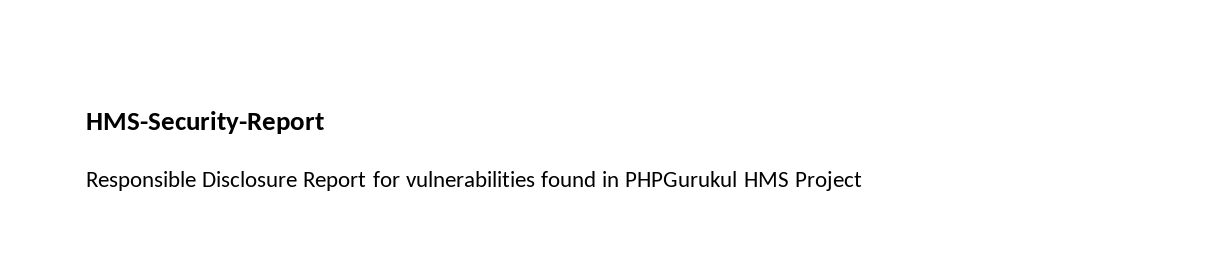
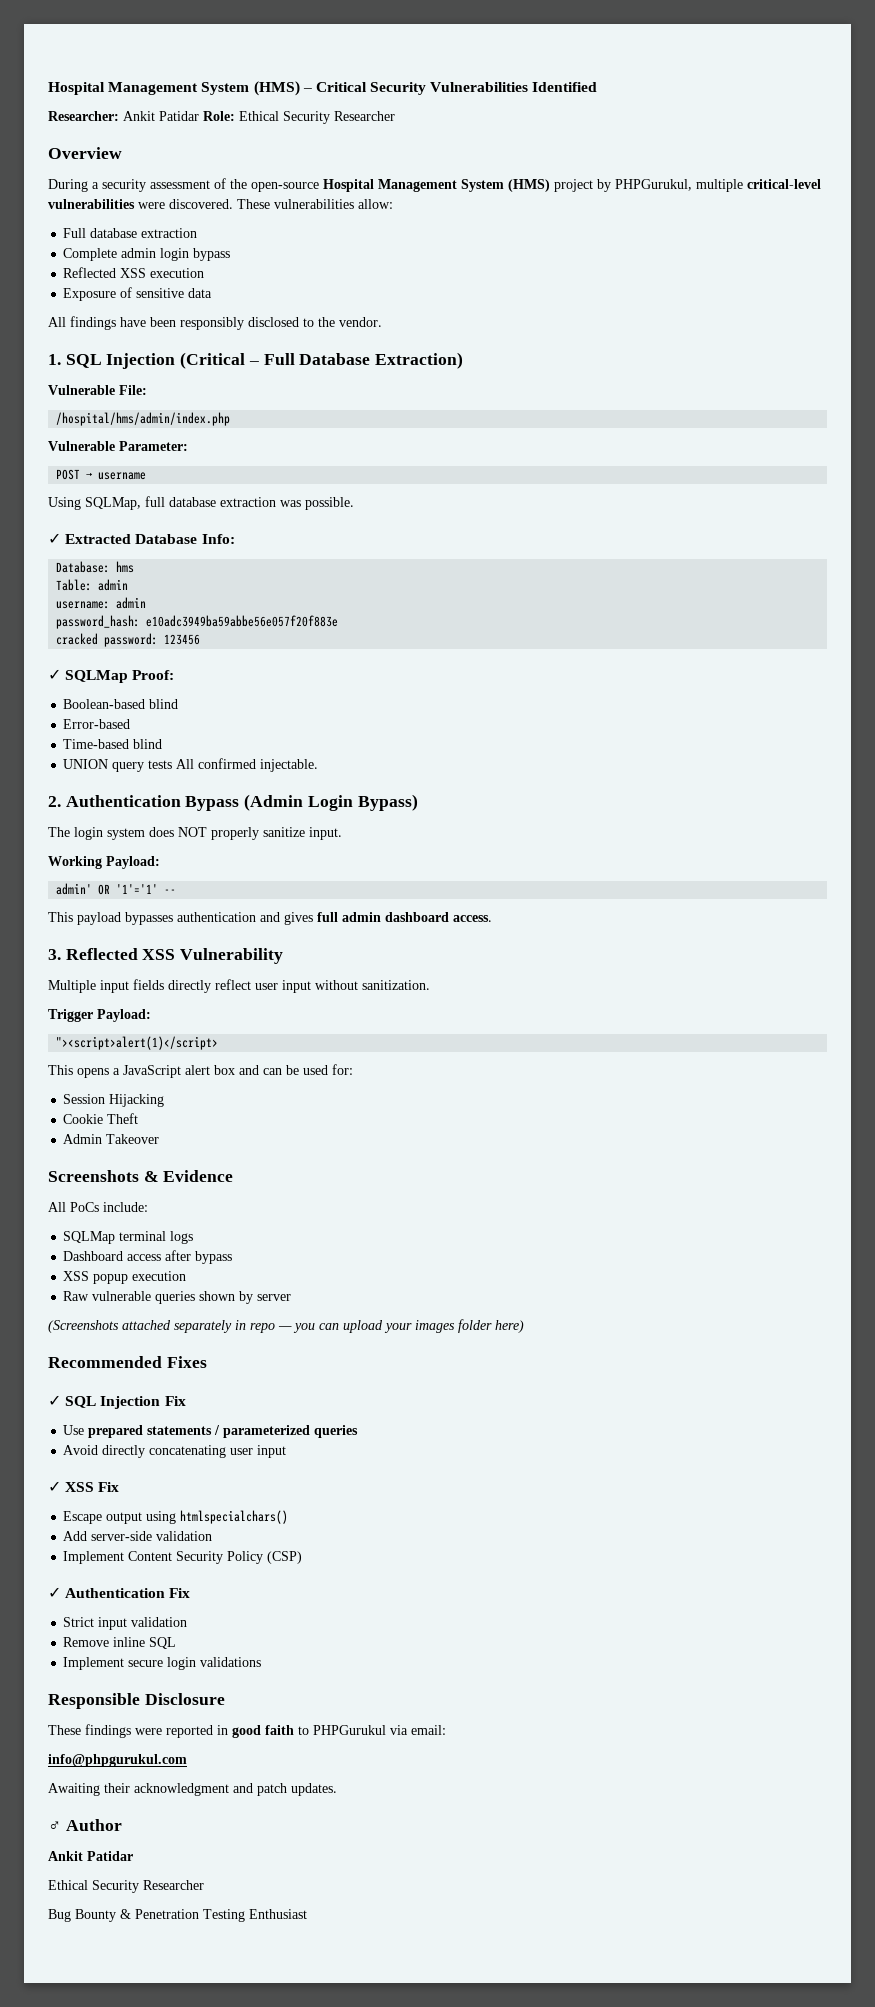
[86,111,324,134] [86,171,862,191] HMS-Security-Report // Responsible Disclosure Report for vulnerabilities found in PHPGurukul HMS Project -> [48,81,598,96] [48,111,395,124] [48,147,122,159] [48,178,821,192] [48,199,393,209] [63,228,198,238] [63,248,231,261] [63,267,205,278] [63,287,213,301] [48,316,382,330] [48,352,464,369] [48,385,147,395] [56,412,231,426] [48,441,188,451] [56,469,147,480] [48,496,354,510] [48,533,235,544] [56,561,135,573] [56,579,129,591] [56,597,147,609] [56,615,339,629] [56,633,201,647] [48,669,175,683] [63,699,179,709] [63,719,131,729] [63,739,163,749] [63,758,319,772] [48,794,418,811] [48,827,342,840] [48,856,160,869] [56,883,177,895] [48,912,492,925] [48,948,284,964] [48,979,430,993] [48,1009,151,1022] [56,1036,219,1050] [48,1064,353,1078] [63,1094,165,1107] [63,1113,139,1124] [63,1134,160,1144] [48,1170,234,1182] [48,1202,148,1212] [63,1231,194,1244] [63,1250,233,1264] [63,1271,187,1284] [63,1291,292,1304] [48,1319,524,1333] [48,1356,207,1368] [48,1395,186,1409] [63,1425,359,1438] [63,1445,287,1458] [48,1481,120,1492] [63,1510,289,1524] [63,1531,213,1541] [63,1551,303,1564] [48,1587,191,1598] [63,1617,188,1630] [63,1637,177,1649] [63,1657,262,1670] [48,1693,225,1709] [48,1724,446,1738] [48,1754,187,1767] [48,1783,337,1796] [48,1819,122,1831] [48,1851,133,1861] [48,1880,204,1893] [48,1909,307,1922] Hospital Management System (HMS) – Critical Security Vulnerabilities Identified // Researcher: Ankit Patidar Role: Ethical Security Researcher // Overview // During a security assessment of the open-source Hospital Management System (HMS) project by PHPGurukul, multiple critical-level vulnerabilities were discovered. These vulnerabilities allow: // Full database extraction // Complete admin login bypass // Reflected XSS execution // Exposure of sensitive data // All findings have been responsibly disclosed to the vendor. // 1. SQL Injection (Critical – Full Database Extraction) // Vulnerable File: // /hospital/hms/admin/index.php // Vulnerable Parameter: // POST → username // Using SQLMap, full database extraction was possible. // ✓ Extracted Database Info: // Database: hms // Table: admin // username: admin // password_hash: e10adc3949ba59abbe56e057f20f883e // cracked password: 123456 // ✓ SQLMap Proof: // Boolean-based blind // Error-based // Time-based blind // UNION query tests All confirmed injectable. // 2. Authentication Bypass (Admin Login Bypass) // The login system does NOT properly sanitize input. // Working Payload: // admin' OR '1'='1' -- // This payload bypasses authentication and gives full admin dashboard access. // 3. Reflected XSS Vulnerability // Multiple input fields directly reflect user input without sanitization. // Trigger Payload: // "><script>alert(1)</script> // This opens a JavaScript alert box and can be used for: // Session Hijacking // Cookie Theft // Admin Takeover // Screenshots & Evidence // All PoCs include: // SQLMap terminal logs // Dashboard access after bypass // XSS popup execution // Raw vulnerable queries shown by server // (Screenshots attached separately in repo — you can upload your images folder here) // Recommended Fixes // ✓ SQL Injection Fix // Use prepared statements / parameterized queries // Avoid directly concatenating user input // ✓ XSS Fix // Escape output using htmlspecialchars() // Add server-side validation // Implement Content Security Policy (CSP) // ✓ Authentication Fix // Strict input validation // Remove inline SQL // Implement secure login validations // Responsible Disclosure // These findings were reported in good faith to PHPGurukul via email: // info@phpgurukul.com // Awaiting their acknowledgment and patch updates. // ♂ Author // Ankit Patidar // Ethical Security Researcher // Bug Bounty & Penetration Testing Enthusiast

